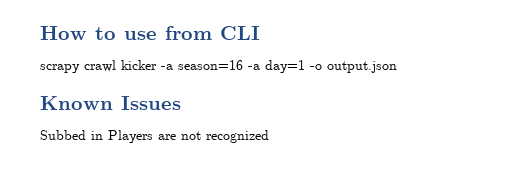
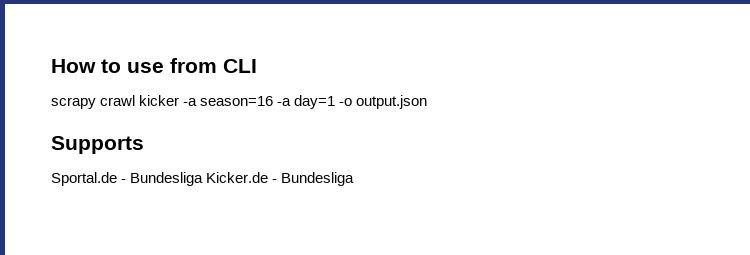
[40,96,181,110] [40,130,269,143] Known Issues // Subbed in Players are not recognized -> [51,136,144,154] [51,172,355,186] Supports // Sportal.de - Bundesliga Kicker.de - Bundesliga

